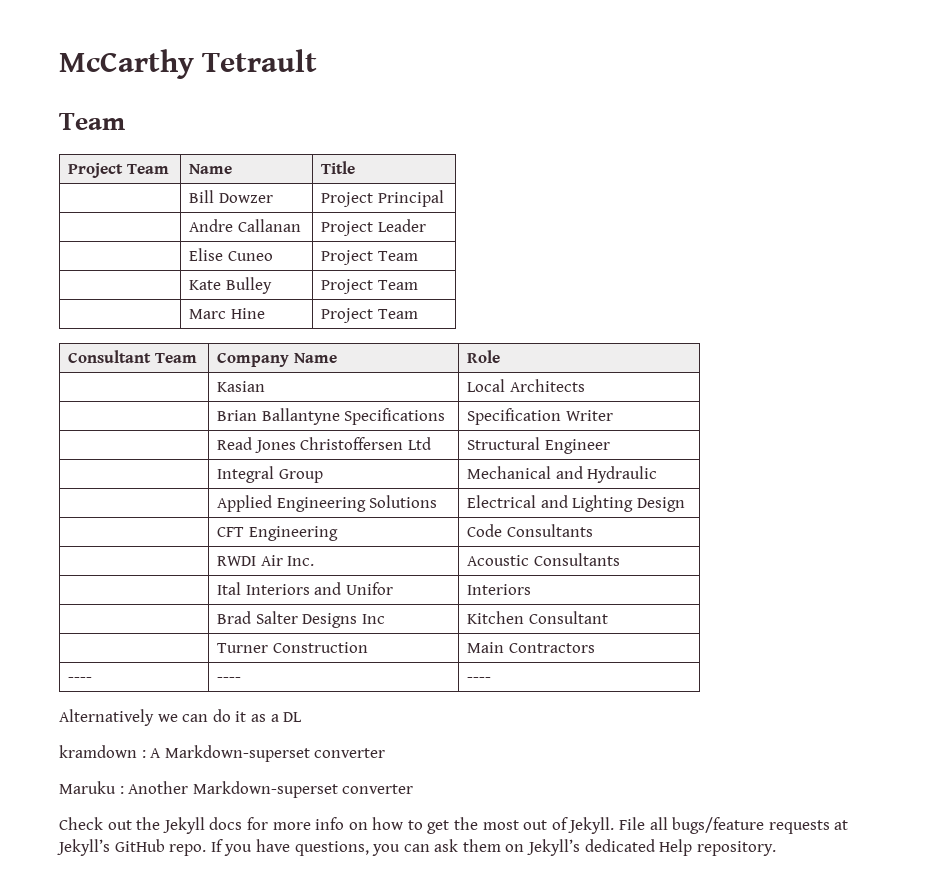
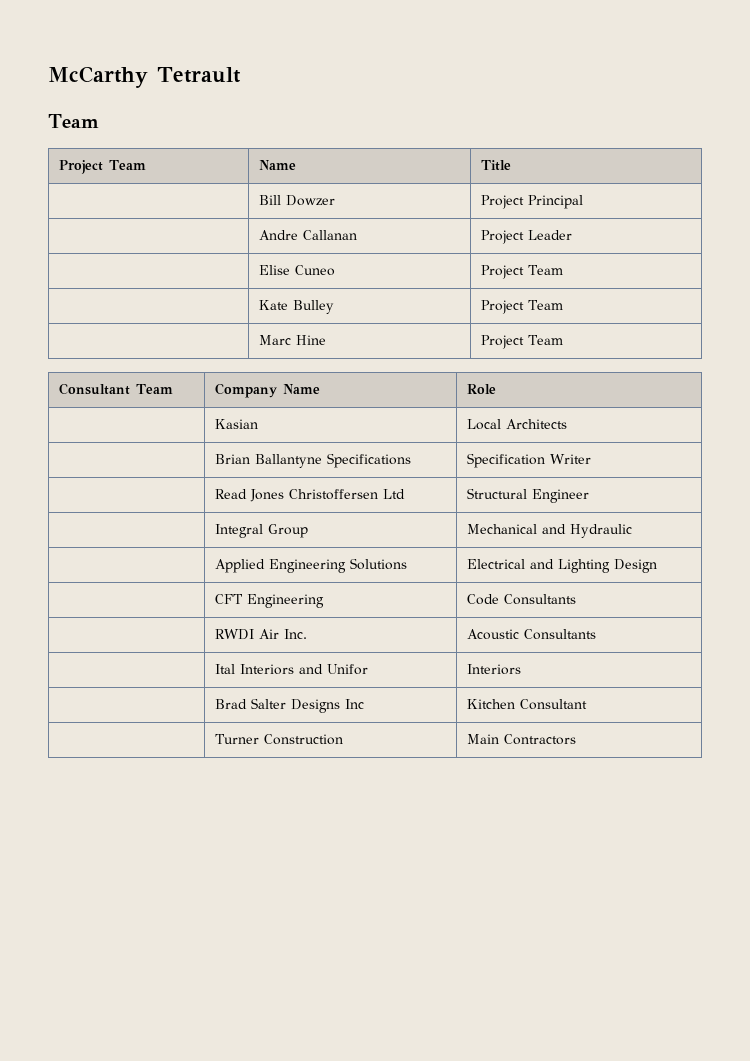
[68,677,93,682] [217,677,242,682] [467,677,492,682] [59,709,303,726] [59,745,386,762] [59,781,414,798] [59,817,849,834] [57,839,776,856] // ---- | ---- | ---- // Alternatively we can do it as a DL // kramdown : A Markdown-superset converter // Maruku : Another Markdown-superset converter // Check out the Jekyll docs for more info on how to get the most out of Jekyll. File all bugs/feature requests at Jekyll’s GitHub repo. If you have questions, you can ask them on Jekyll’s dedicated Help repository. -> (576, 739) none

